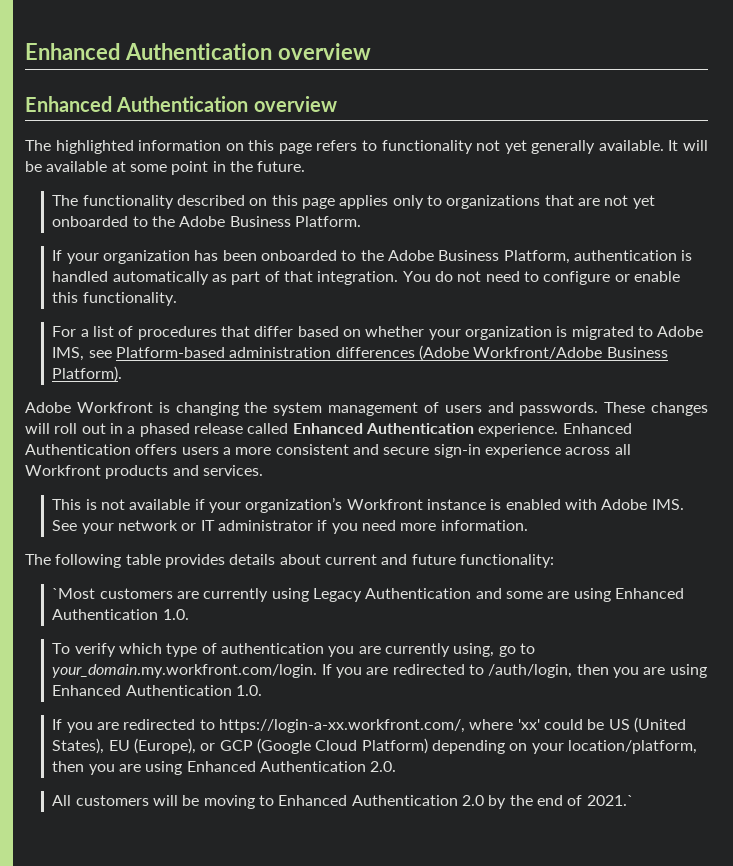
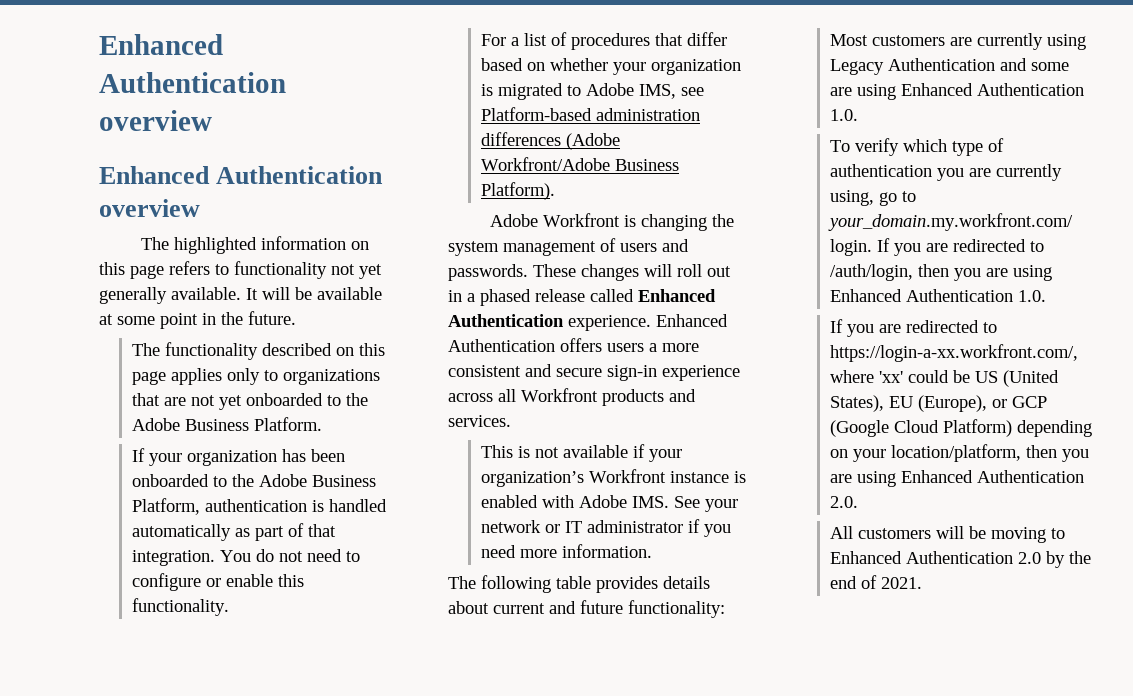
[52,588,96,599] `Most -> [830,34,869,46] Most
[586,795,633,806] 2021.` -> [881,577,923,589] 2021.

